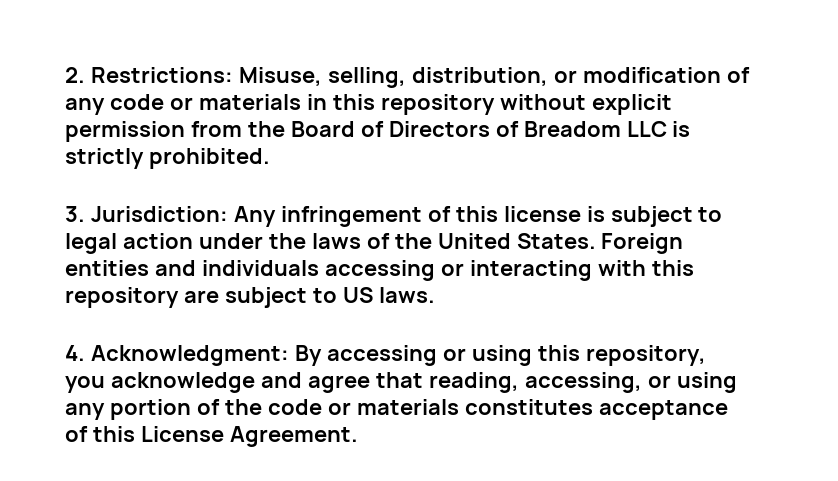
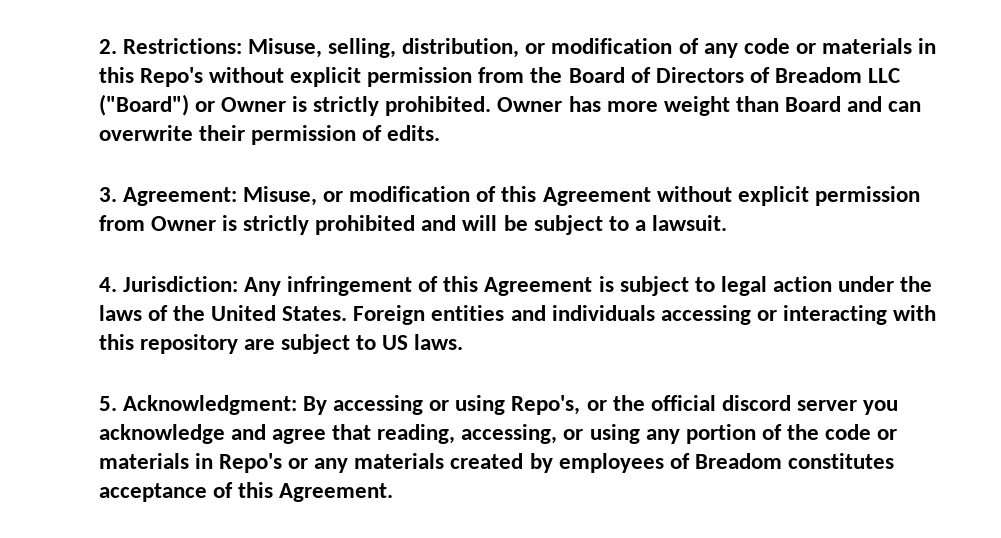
[380,94,495,115] repository -> [140,67,204,87] Repo's
(667, 129) none -> [99,94,287,116] ("Board") or Owner
[65,206,85,222] // 3. -> [497,96,921,116] [99,125,441,145] [99,186,920,206] [99,215,727,235] [99,277,117,292] Owner has more weight than Board and can overwrite their permission of edits. // 3. Agreement: Misuse, or modification of this Agreement without explicit permission from Owner is strictly prohibited and will be subject to a lawsuit. // 4.
[503,206,581,222] license -> [484,277,593,296] Agreement
[65,345,85,361] 4. -> [99,396,117,411] 5.
[537,345,706,366] this repository, -> [511,395,857,415] Repo's, or the official discord server
(459, 407) none -> [195,453,782,473] in Repo's or any materials created by employees of Breadom
[140,426,224,442] License -> (274, 490) none

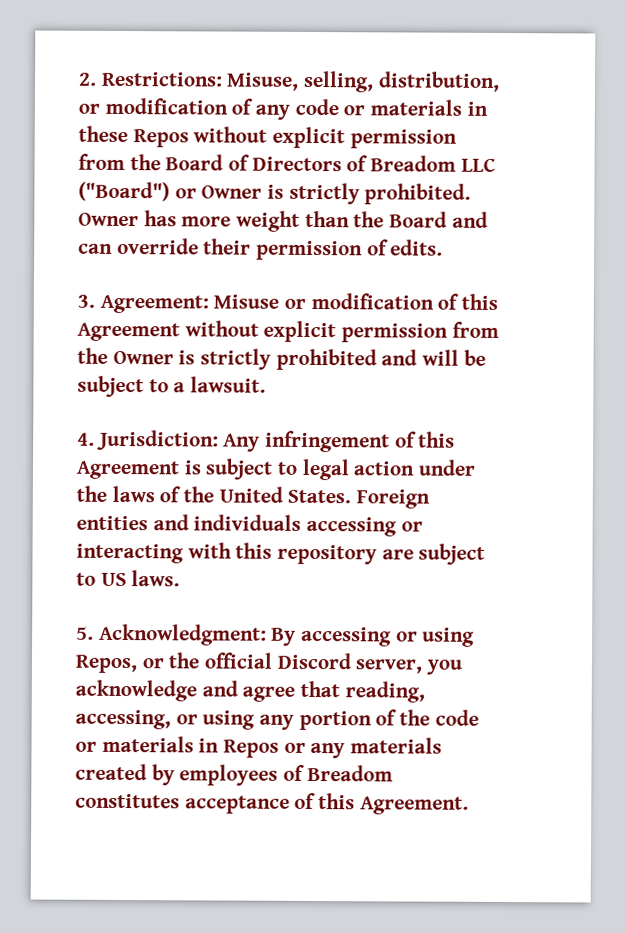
[99,67,204,87] this Repo's -> [78,125,189,148] these Repos
(779, 104) none -> [353,211,385,228] the
[99,125,193,141] overwrite -> [116,237,199,255] override
[243,186,318,206] Misuse, -> [213,294,280,309] Misuse
(145, 223) none -> [77,347,108,364] the
[511,395,581,415] Repo's, -> [75,654,138,674] Repos,
[721,395,857,411] discord server -> [276,652,423,674] Discord server,
[219,453,283,473] Repo's -> [223,739,280,758] Repos

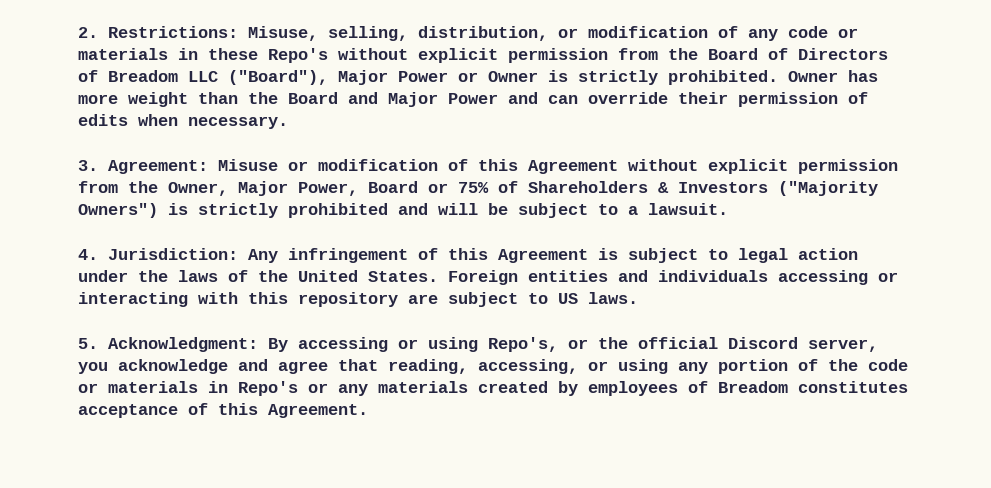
[132,129,189,148] Repos -> [268,48,328,63] Repo's
[78,181,170,202] ("Board") -> [228,70,448,85] ("Board"), Major Power
(488, 219) none -> [388,92,538,107] Major Power and
[390,239,444,256] edits. -> [78,114,288,129] edits when necessary.
[112,350,174,365] Owner -> [168,181,878,196] [78,203,158,218] Owner, Major Power, Board or 75% of Shareholders & Investors ("Majority Owners")
[75,654,138,674] Repos, -> [488,337,558,352] Repo's,
[223,739,280,758] Repos -> [238,381,298,396] Repo's

